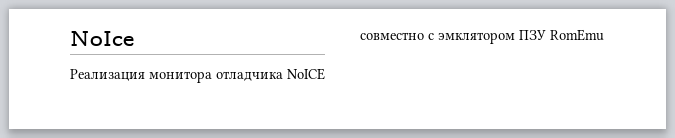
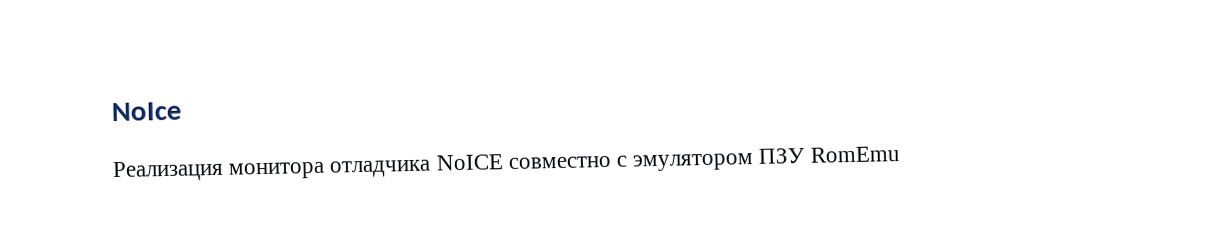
[438,32,515,44] эмклятором -> [632,153,755,172] эмулятором

